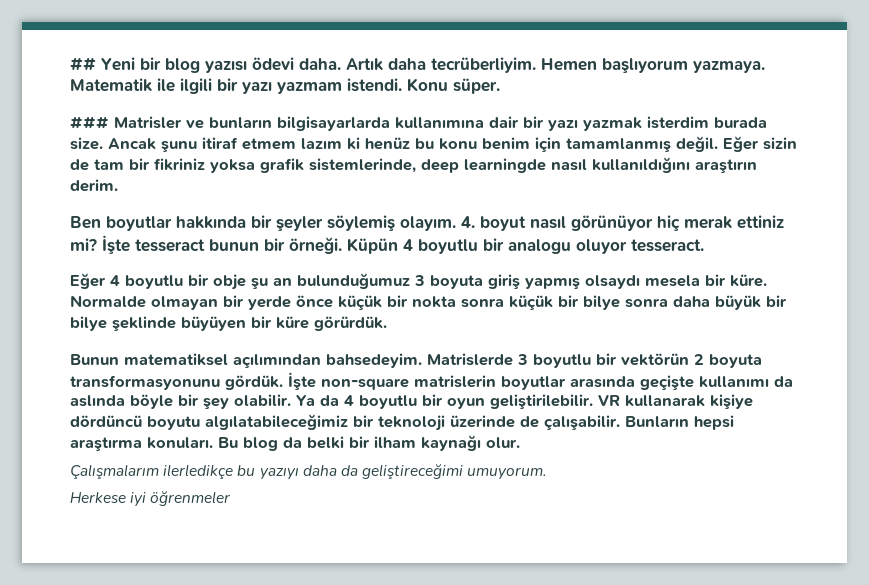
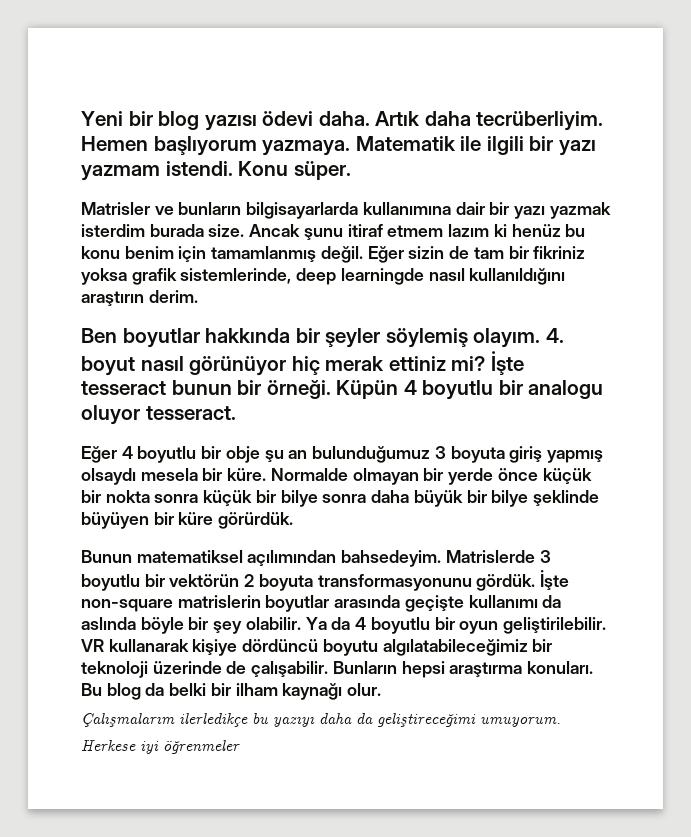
[70,57,96,71] ## -> (81, 118) none
[70,116,109,129] ### -> (351, 170) none

